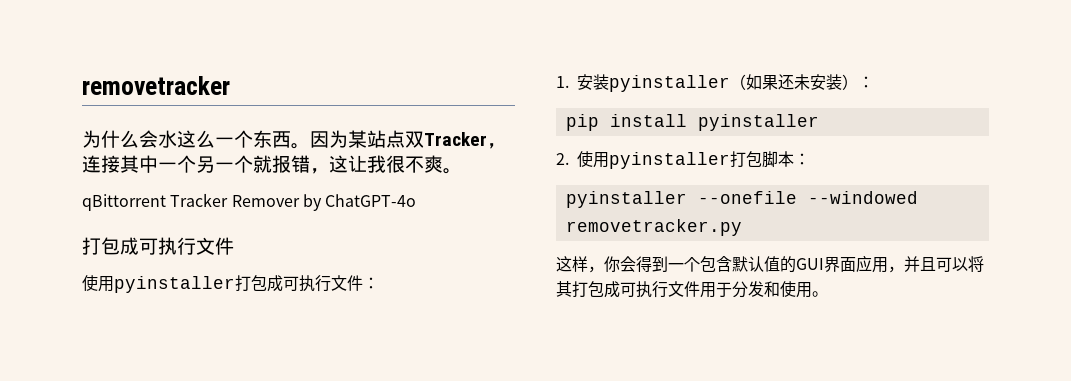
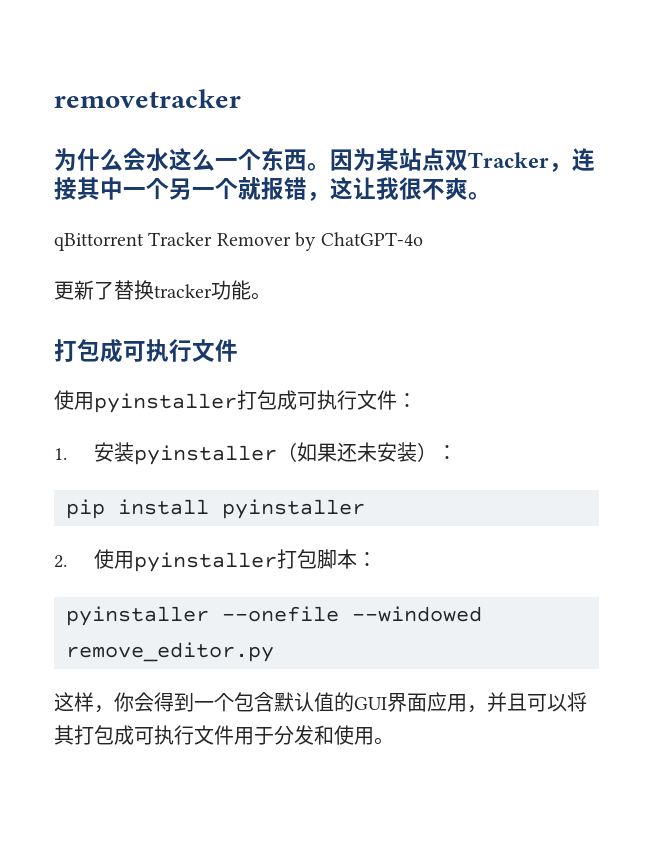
(417, 200) none -> [54,280,271,300] // 更新了替换tracker功能。
[565,219,742,236] removetracker.py -> [66,642,274,662] remove_editor.py

